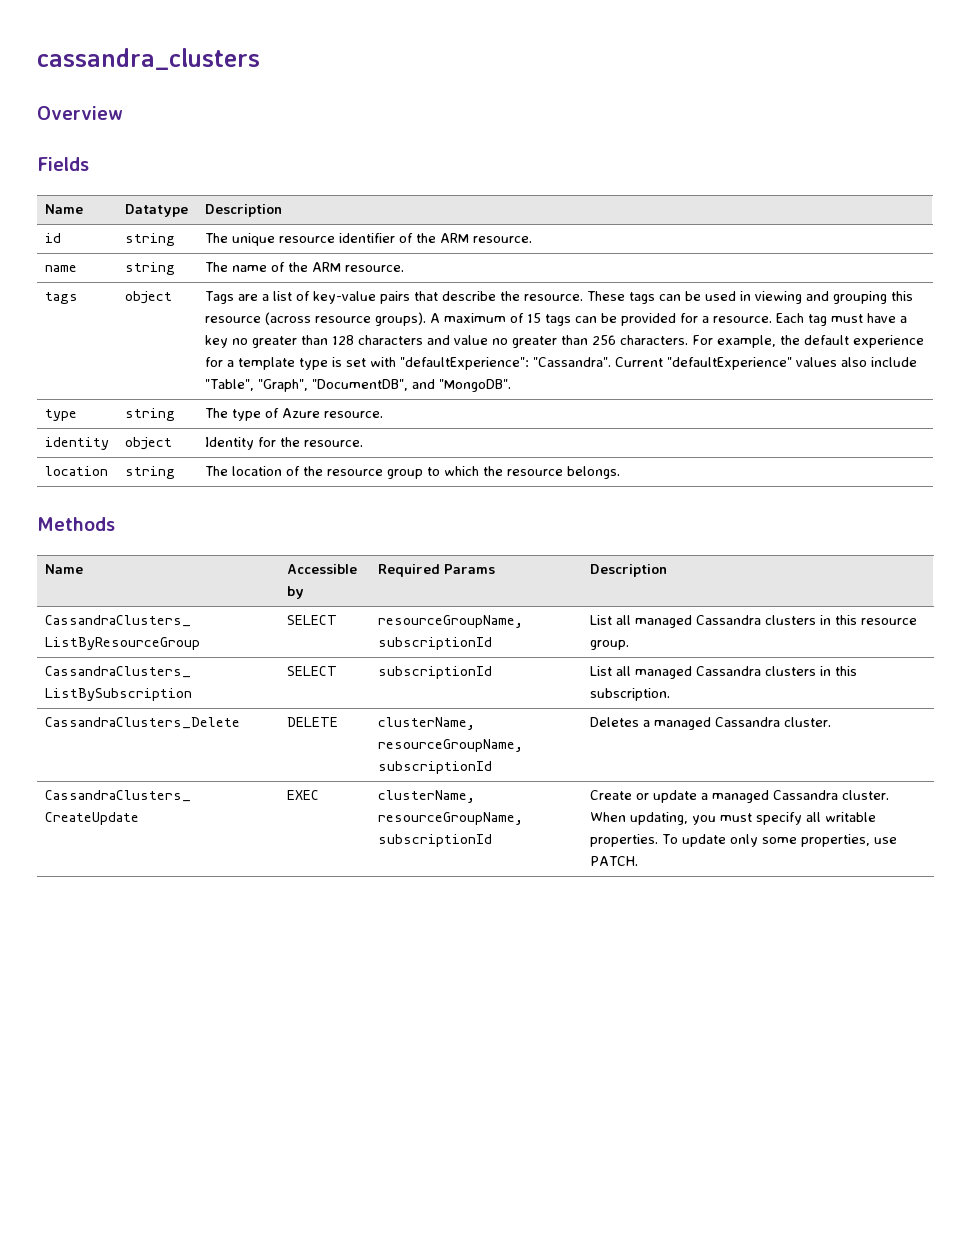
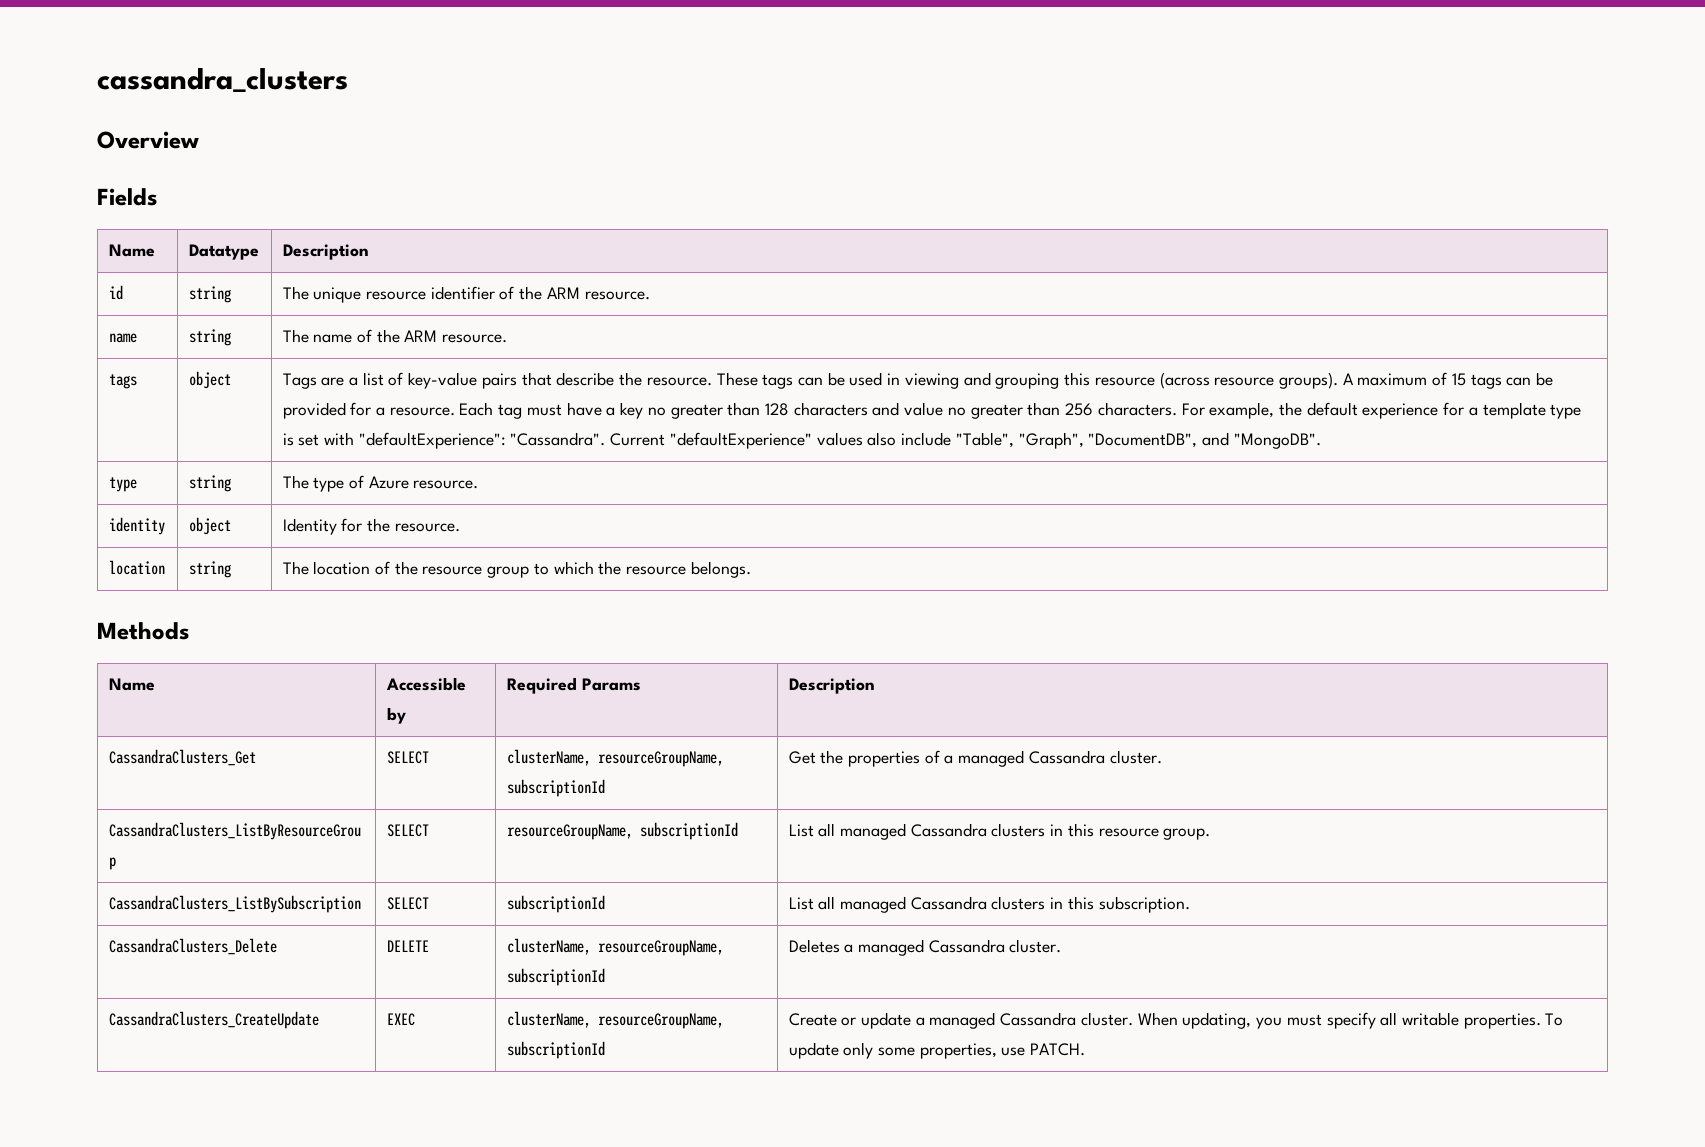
(667, 570) none -> [108,749,256,766] [386,751,429,764] [506,749,724,767] [506,779,605,797] [788,750,1162,767] // CassandraClusters_Get | SELECT | clusterName, resourceGroupName, subscriptionId | Get the properties of a managed Cassandra cluster.

